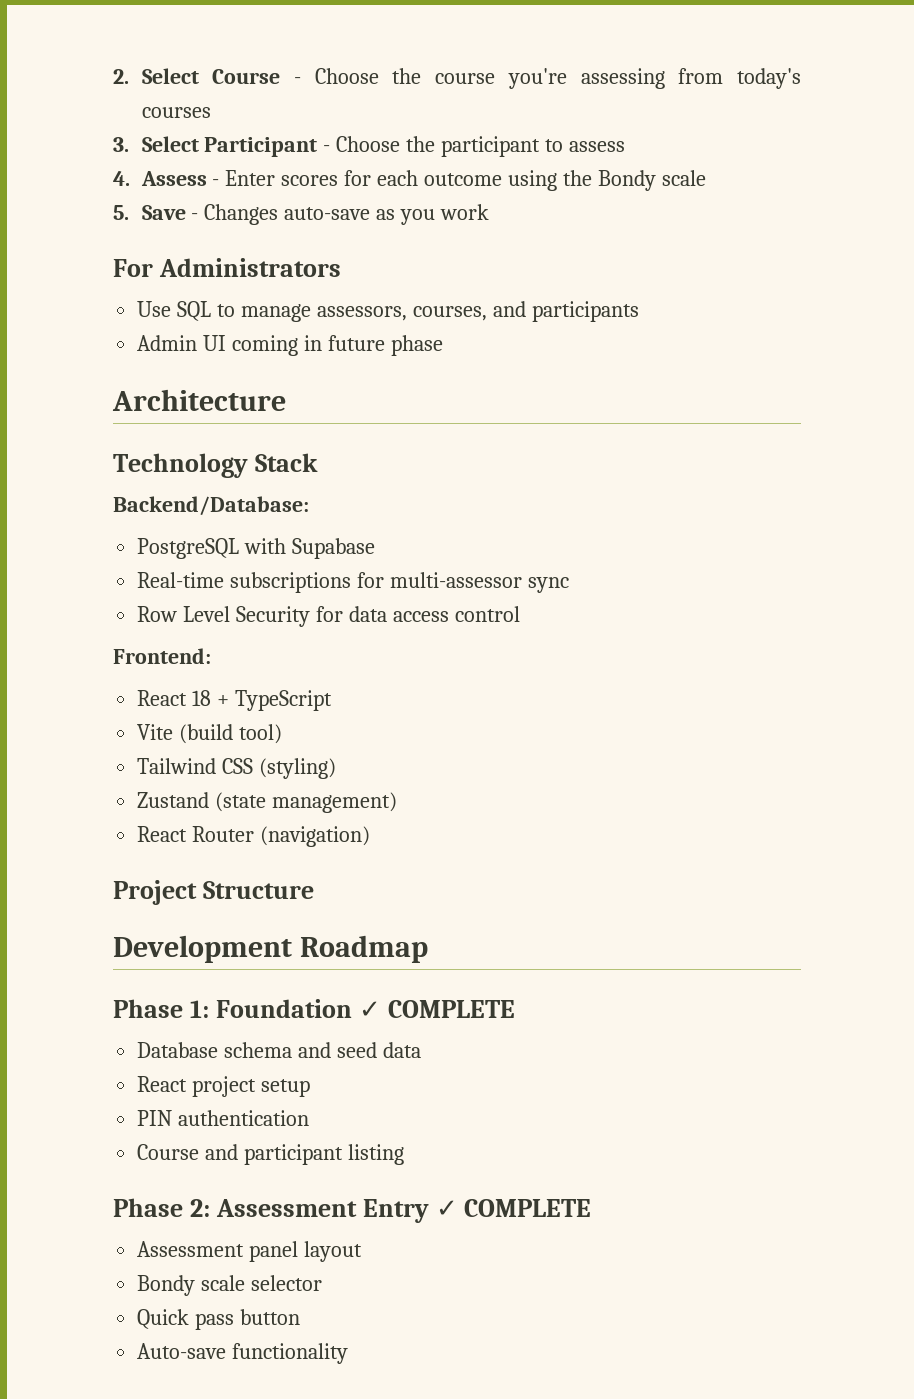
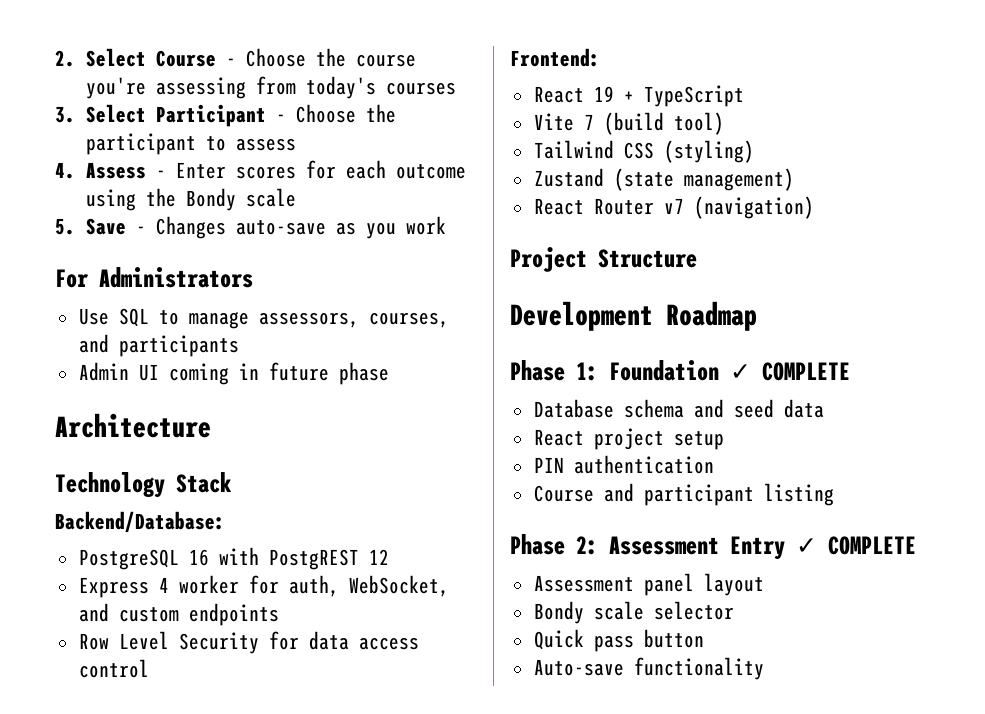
[244,538,376,559] [137,572,569,593] with Supabase // Real-time subscriptions for multi-assessor sync -> [188,547,389,570] [78,575,449,598] [78,603,279,626] 16 with PostgREST 12 // Express 4 worker for auth, WebSocket, and custom endpoints
[192,690,212,706] 18 -> [593,86,614,102] 19
(174, 732) none -> [583,114,594,130] 7
(255, 834) none -> [663,198,684,214] v7

